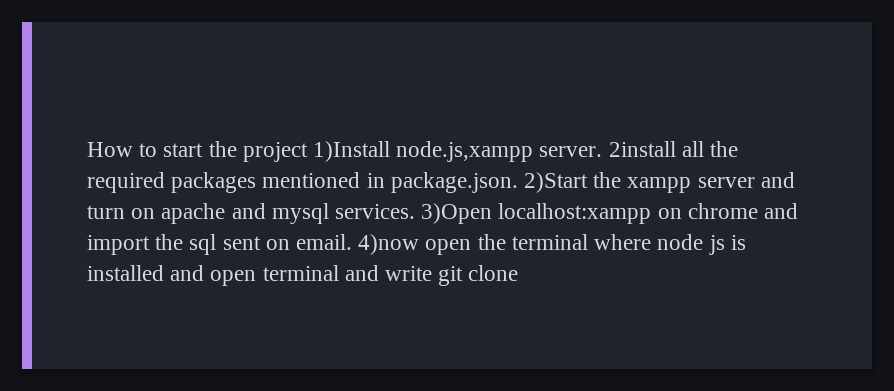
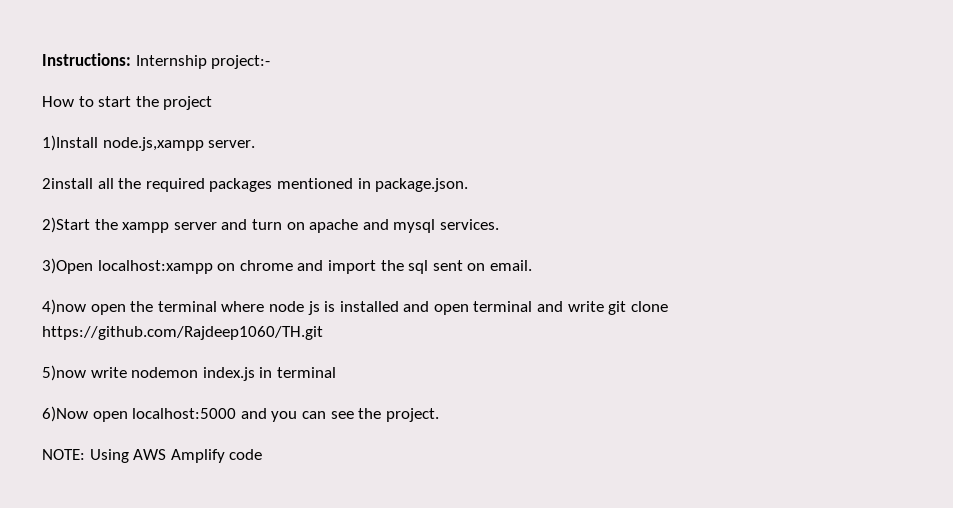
(87, 149) none -> [42,53,271,69] Instructions: Internship project:- //
(308, 152) none -> (213, 103) //
(603, 151) none -> (256, 144) //
(518, 182) none -> (469, 185) //
(416, 211) none -> (499, 224) //
(353, 242) none -> (532, 265) //
(519, 273) none -> [42,326,323,340] [42,365,336,381] [42,406,439,422] [42,449,263,463] https://github.com/Rajdeep1060/TH.git // 5)now write nodemon index.js in terminal // 6)Now open localhost:5000 and you can see the project. // NOTE: Using AWS Amplify code

